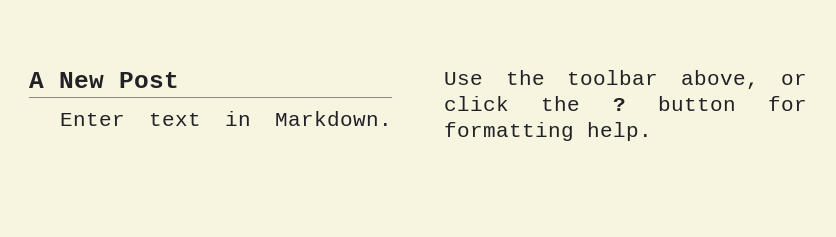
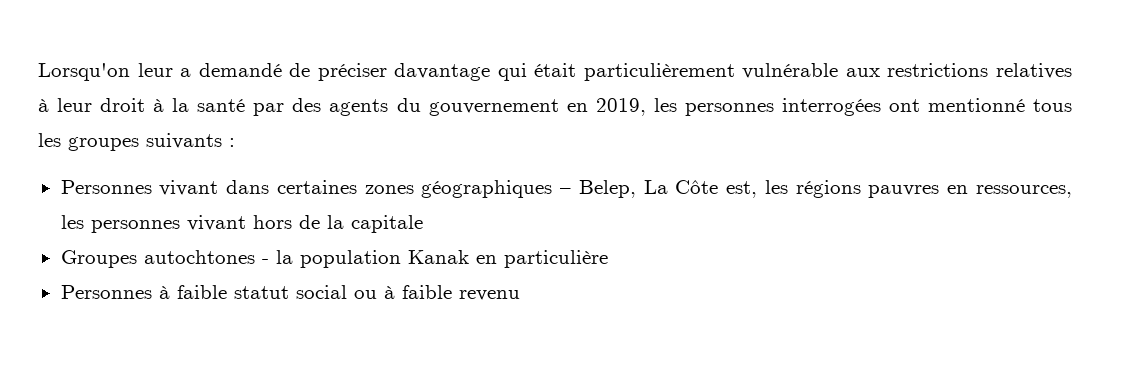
[29,72,179,88] [60,111,392,126] [444,70,807,89] [444,96,807,111] [444,122,652,141] A New Post // Enter text in Markdown. Use the toolbar above, or click the ? button for formatting help. -> [38,63,1072,81] [38,98,1072,116] [38,133,235,151] [60,180,1072,198] [60,215,423,233] [60,250,608,268] [60,285,520,301] Lorsqu'on leur a demandé de préciser davantage qui était particulièrement vulnérable aux restrictions relatives à leur droit à la santé par des agents du gouvernement en 2019, les personnes interrogées ont mentionné tous les groupes suivants : // Personnes vivant dans certaines zones géographiques – Belep, La Côte est, les régions pauvres en ressources, les personnes vivant hors de la capitale // Groupes autochtones - la population Kanak en particulière // Personnes à faible statut social ou à faible revenu

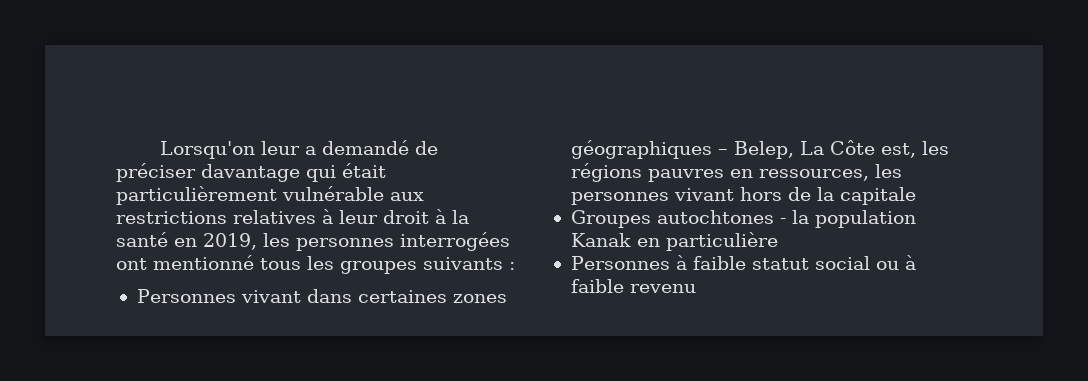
[253,98,559,116] par des agents du gouvernement -> (168, 239) none

